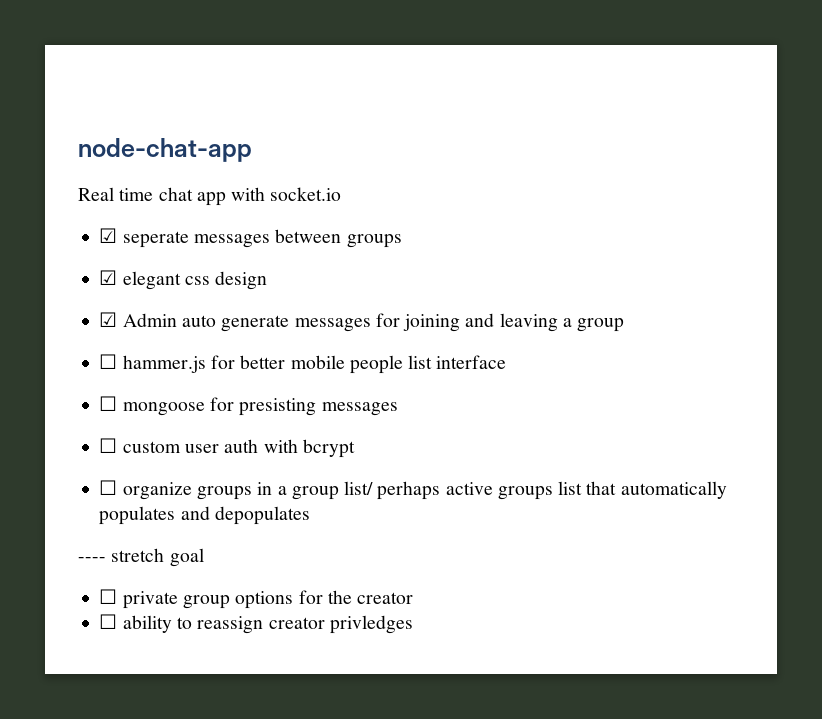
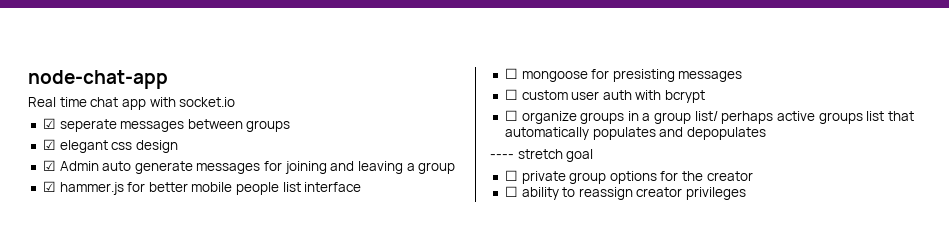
[99,354,118,369] ☐ -> [42,181,56,192] ☑
[329,615,413,634] privledges -> [686,187,747,200] privileges

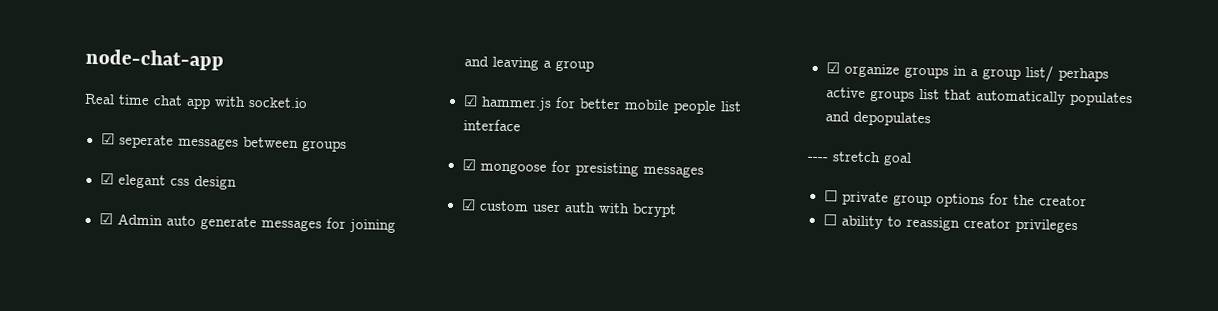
[504,68,518,79] ☐ -> [461,159,476,171] ☑
[504,89,518,100] ☐ -> [460,199,476,211] ☑
[504,110,518,121] ☐ -> [825,62,840,74] ☑

